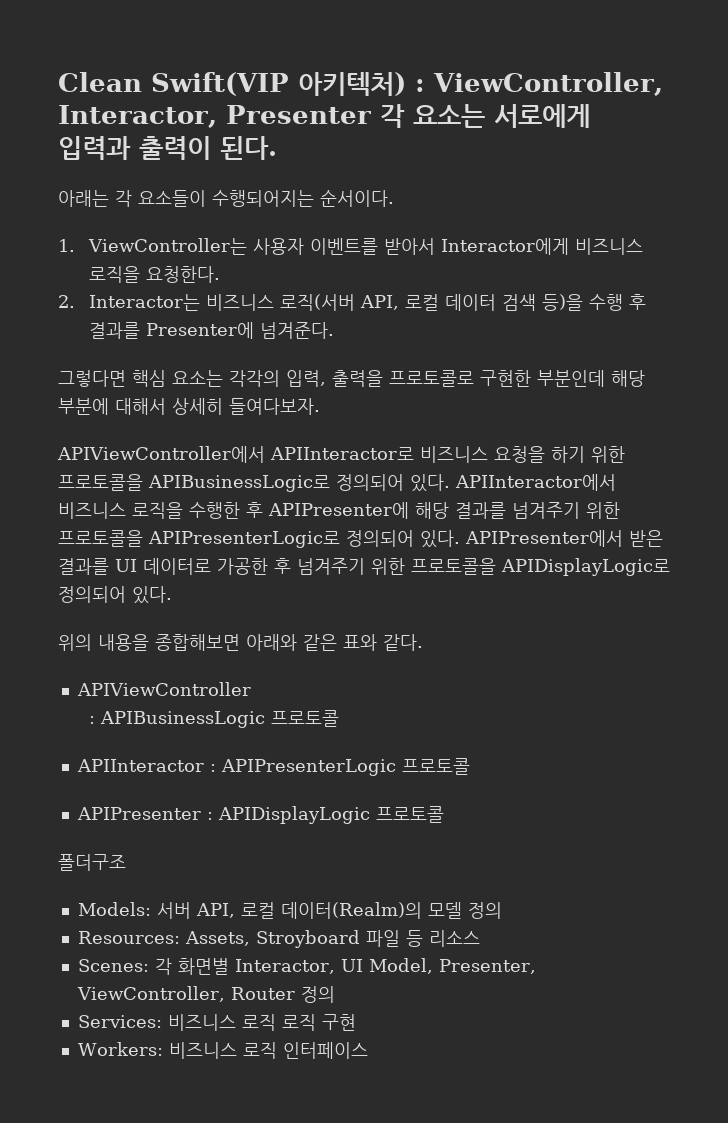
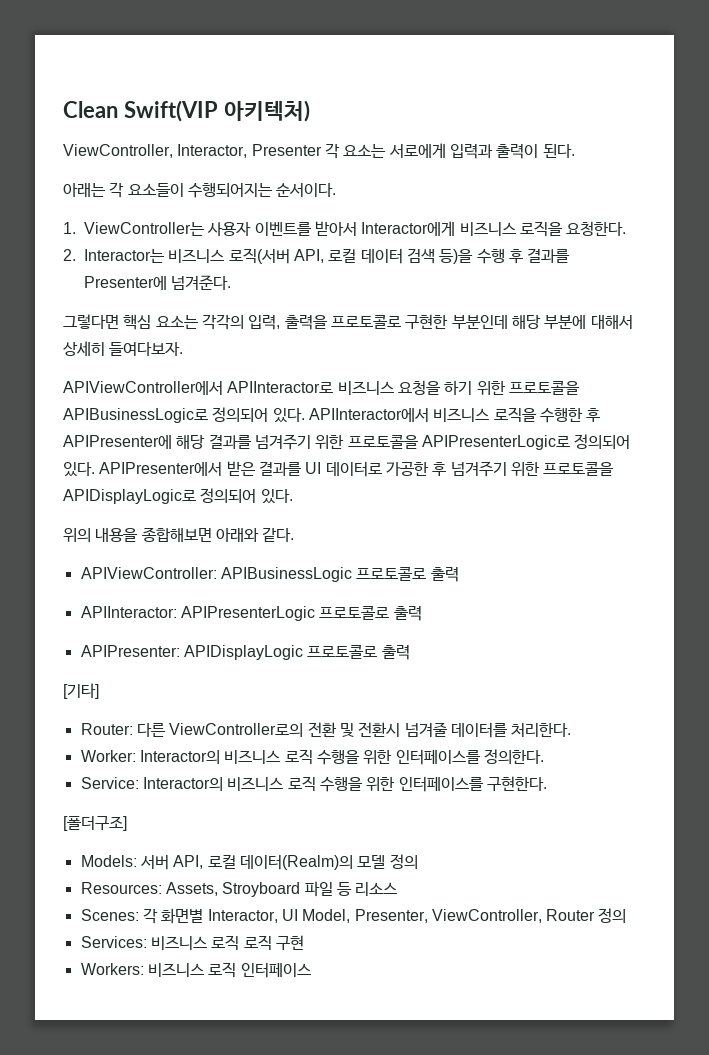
[415,79,425,92] : -> (310, 111) //
[303,634,377,651] 같은 표와 -> (259, 535) none
[76,682,251,696] [89,710,340,728] [76,758,470,776] [76,806,444,824] [58,854,126,871] APIViewController // : APIBusinessLogic 프로토콜 // APIInteractor : APIPresenterLogic 프로토콜 // APIPresenter : APIDisplayLogic 프로토콜 // 폴더구조 -> [80,567,459,582] [80,606,422,621] [80,645,410,660] [63,683,99,699] [80,722,572,738] [80,749,544,765] [80,776,547,792] [63,816,127,831] APIViewController: APIBusinessLogic 프로토콜로 출력 // APIInteractor: APIPresenterLogic 프로토콜로 출력 // APIPresenter: APIDisplayLogic 프로토콜로 출력 // [기타] // Router: 다른 ViewController로의 전환 및 전환시 넘겨줄 데이터를 처리한다. // Worker: Interactor의 비즈니스 로직 수행을 위한 인터페이스를 정의한다. // Service: Interactor의 비즈니스 로직 수행을 위한 인터페이스를 구현한다. // [폴더구조]

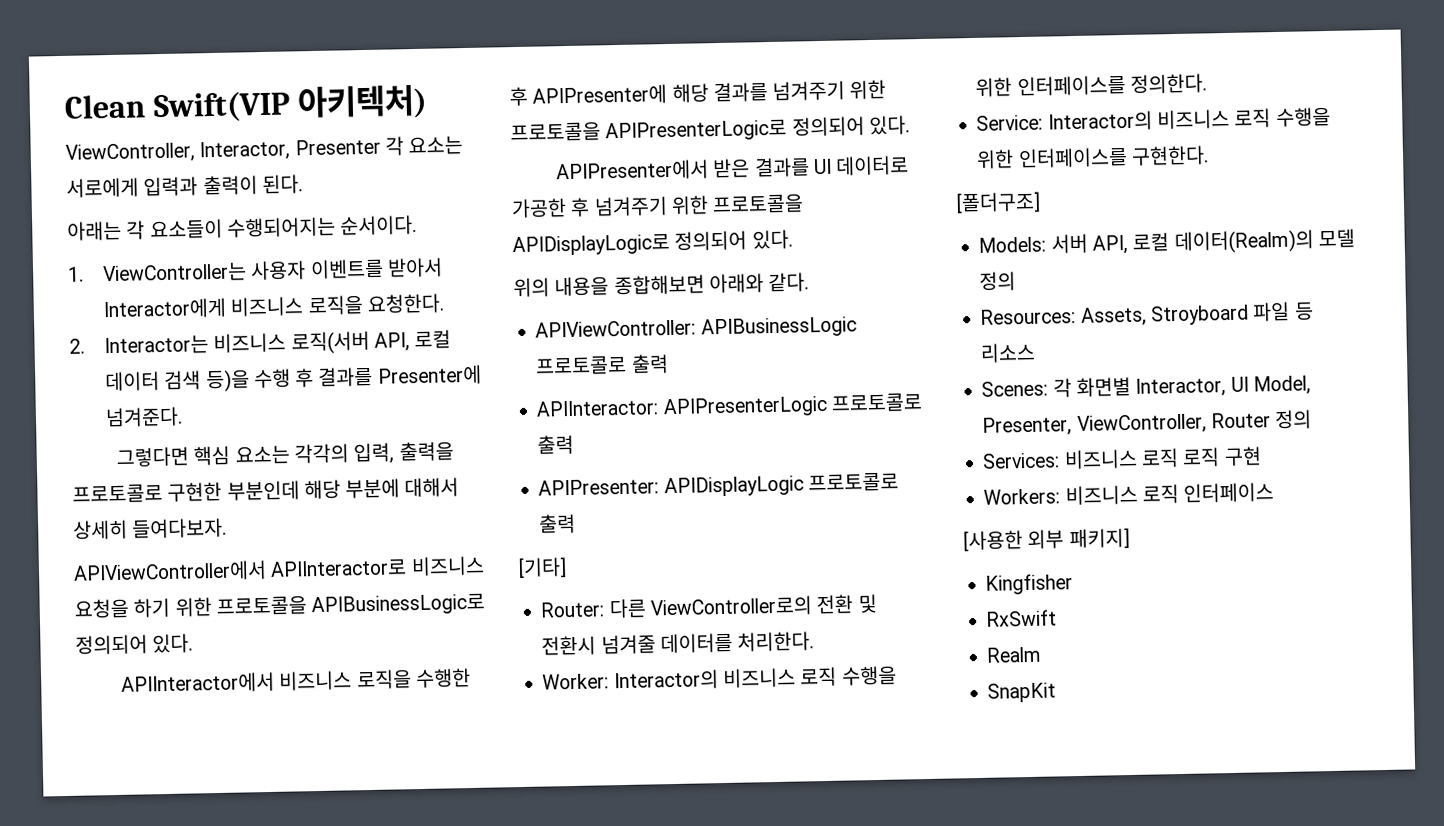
(305, 415) none -> (194, 643) //
(95, 469) none -> (910, 125) //
(311, 970) none -> [963,527,1130,552] [985,573,1074,595] [985,609,1058,627] [986,646,1042,663] [987,682,1057,703] // [사용한 외부 패키지] // Kingfisher // RxSwift // Realm // SnapKit

